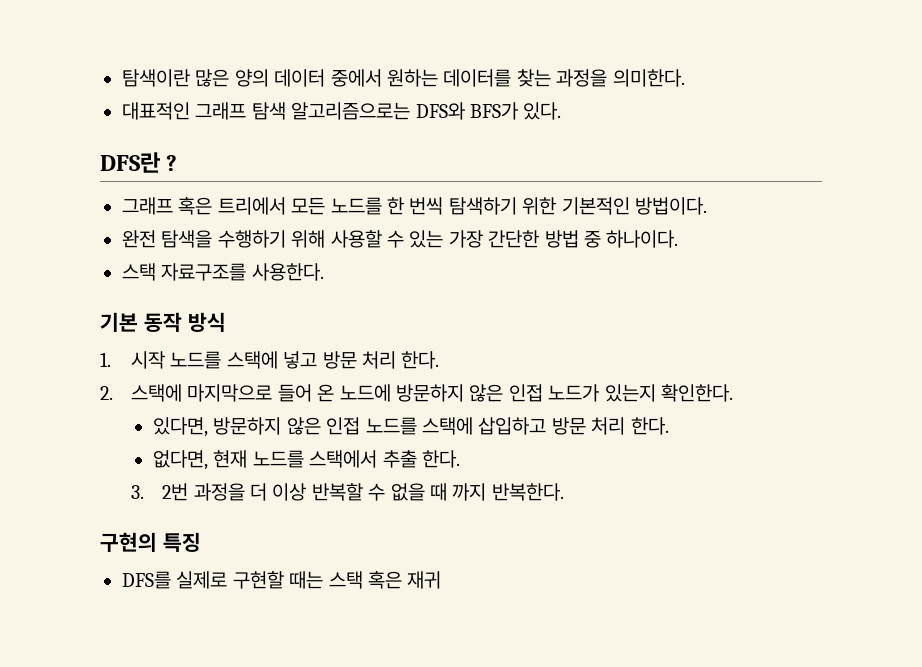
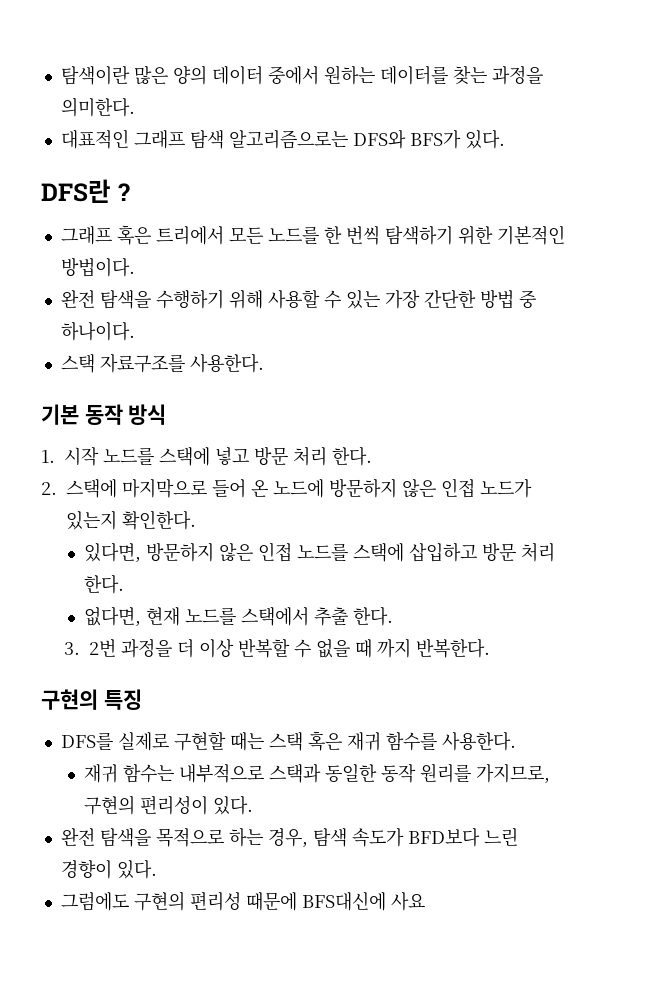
(442, 580) none -> [385,731,516,751] [84,763,551,784] [84,795,254,815] [60,827,518,848] [60,859,157,879] [60,891,425,911] 함수를 사용한다. // 재귀 함수는 내부적으로 스택과 동일한 동작 원리를 가지므로, 구현의 편리성이 있다. // 완전 탐색을 목적으로 하는 경우, 탐색 속도가 BFD보다 느린 경향이 있다. // 그럼에도 구현의 편리성 때문에 BFS대신에 사요

